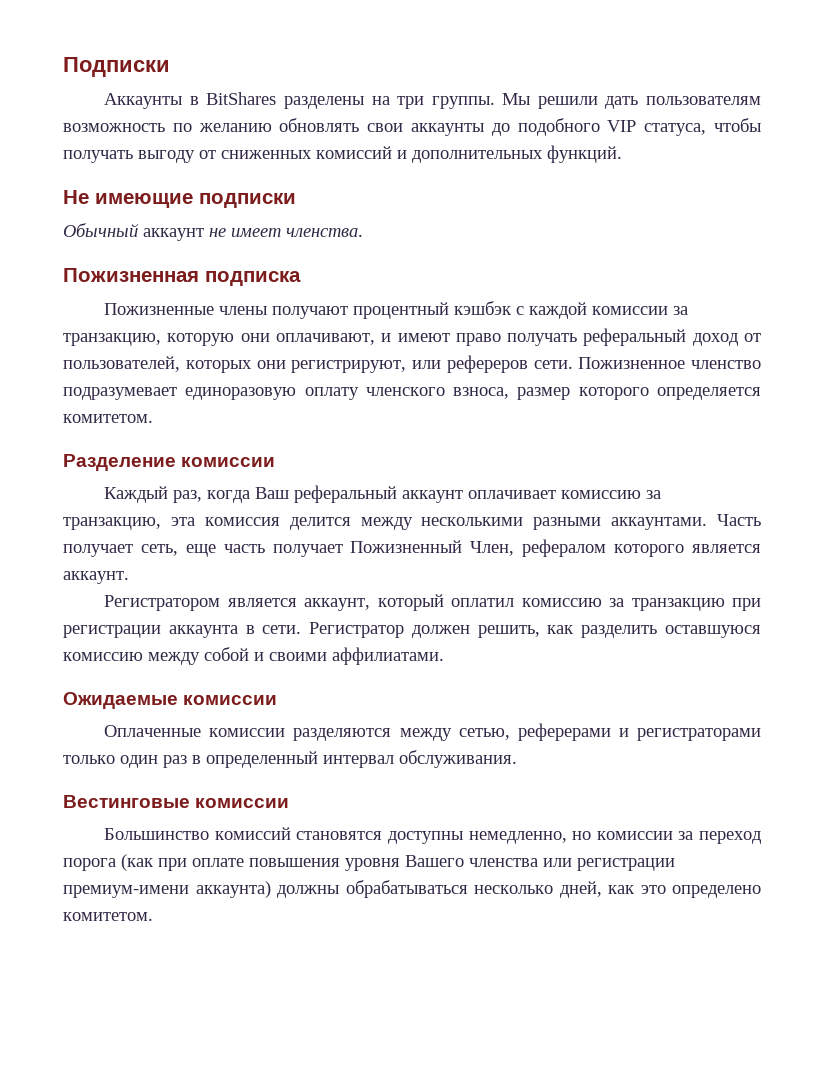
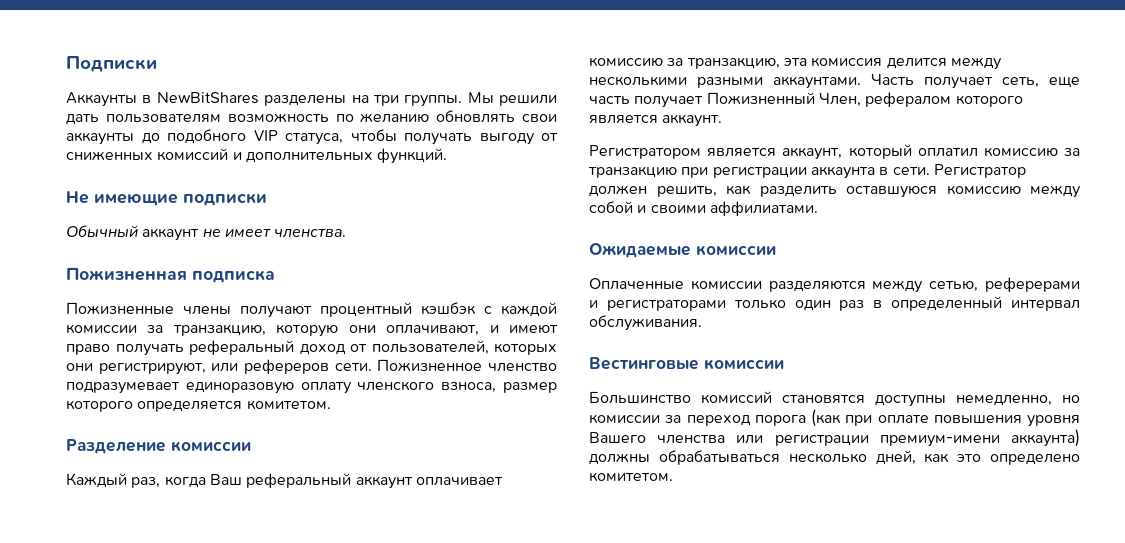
[206,92,277,105] BitShares -> [156,92,259,104] NewBitShares

